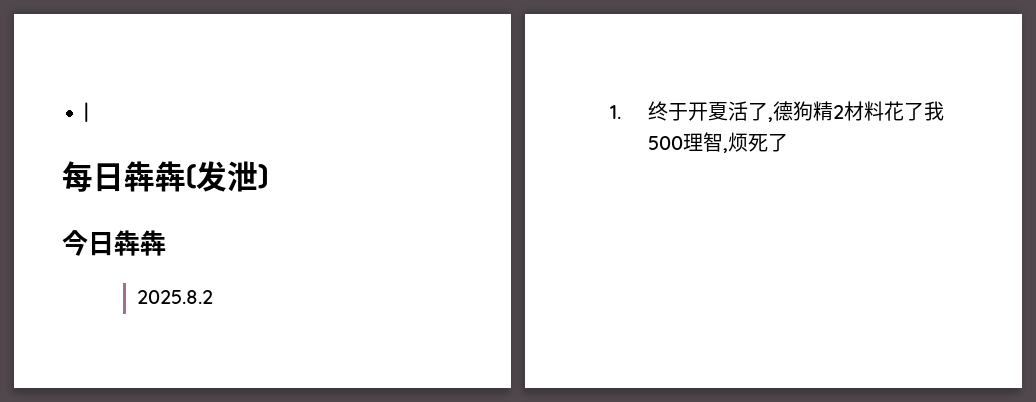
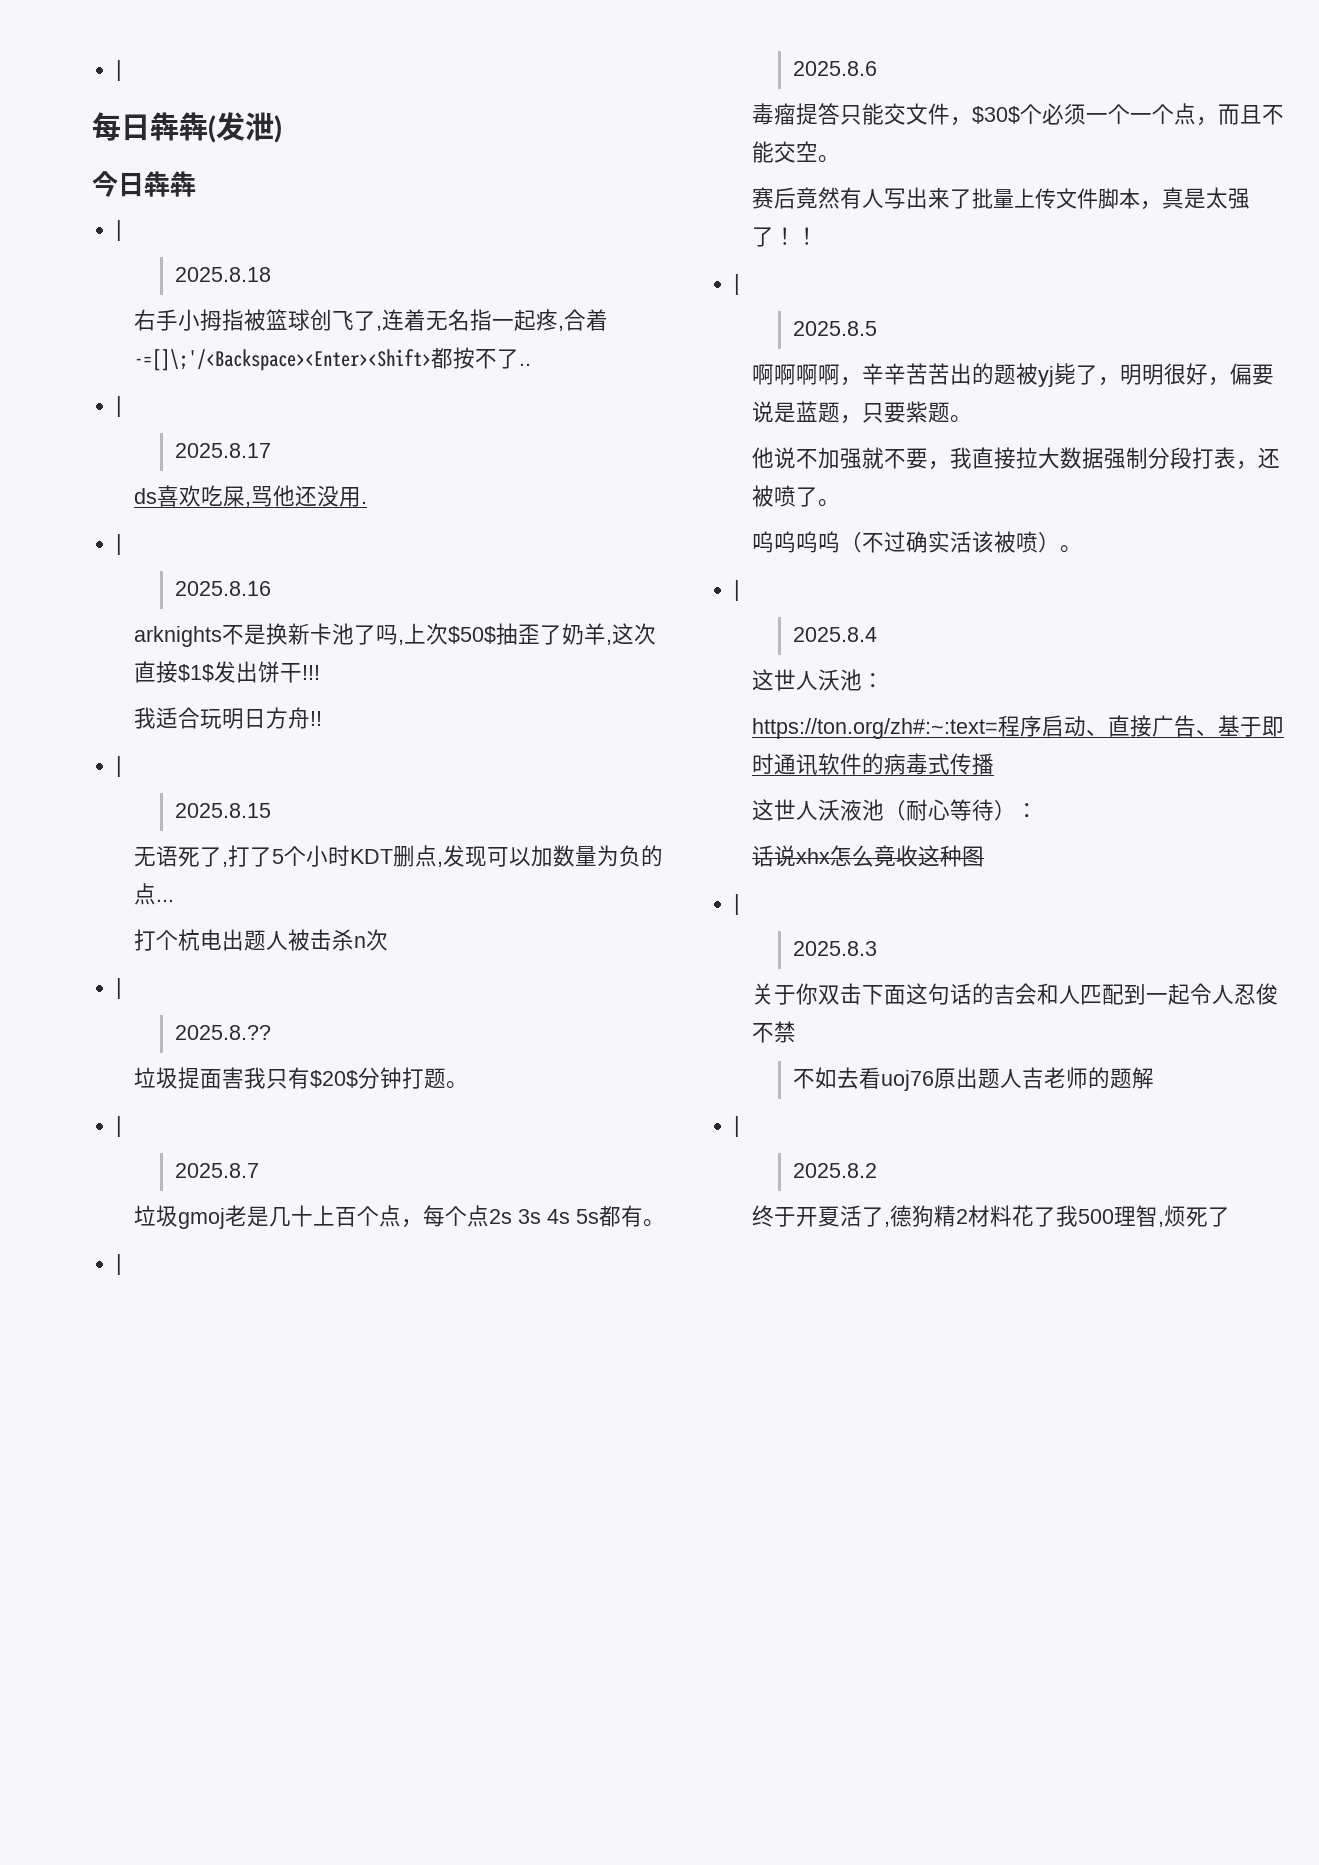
(166, 243) none -> [115,220,122,241] [175,267,272,282] [133,309,608,331] [133,347,531,371] [115,396,122,417] [175,443,272,458] [133,485,367,507] [115,534,122,555] [175,581,272,596] [133,623,656,647] [133,661,320,683] [133,707,322,729] [115,756,122,777] [175,803,272,818] [133,845,663,867] [133,883,174,905] [133,929,388,951] [115,978,122,999] [175,1025,272,1040] [133,1067,468,1089] [115,1116,122,1137] [175,1163,260,1178] [133,1205,665,1229] [115,1254,122,1275] [793,61,878,76] [751,103,1284,126] [751,141,840,163] [751,187,1250,210] [751,227,818,247] [733,274,740,295] [793,321,878,336] [751,363,1274,387] [751,401,972,424] [751,447,1280,470] [751,485,840,507] [751,531,1082,553] [733,580,740,601] [793,627,878,642] [751,669,884,691] [751,715,1284,739] [751,753,994,776] [751,799,1038,821] [751,845,984,867] [733,894,740,915] [793,941,878,956] [751,983,1278,1005] [751,1021,796,1043] [793,1067,1155,1091] [733,1116,740,1137] // | // 2025.8.18 // 右手小拇指被篮球创飞了,连着无名指一起疼,合着-=[]\;'/<Backspace><Enter><Shift>都按不了.. // | // 2025.8.17 // ds喜欢吃屎,骂他还没用. // | // 2025.8.16 // arknights不是换新卡池了吗,上次$50$抽歪了奶羊,这次直接$1$发出饼干!!! // 我适合玩明日方舟!! // | // 2025.8.15 // 无语死了,打了5个小时KDT删点,发现可以加数量为负的点... // 打个杭电出题人被击杀n次 // | // 2025.8.?? // 垃圾提面害我只有$20$分钟打题。 // | // 2025.8.7 // 垃圾gmoj老是几十上百个点，每个点2s 3s 4s 5s都有。 // | // 2025.8.6 // 毒瘤提答只能交文件，$30$个必须一个一个点，而且不能交空。 // 赛后竟然有人写出来了批量上传文件脚本，真是太强了！！ // | // 2025.8.5 // 啊啊啊啊，辛辛苦苦出的题被yj毙了，明明很好，偏要说是蓝题，只要紫题。 // 他说不加强就不要，我直接拉大数据强制分段打表，还被喷了。 // 呜呜呜呜（不过确实活该被喷）。 // | // 2025.8.4 // 这世人沃池： // https://ton.org/zh#:~:text=程序启动、直接广告、基于即时通讯软件的病毒式传播 // 这世人沃液池（耐心等待）： // 话说xhx怎么竟收这种图 // | // 2025.8.3 // 关于你双击下面这句话的吉会和人匹配到一起令人忍俊不禁 // 不如去看uoj76原出题人吉老师的题解 // |
[610,105,622,119] 1. -> (878, 1170) none

